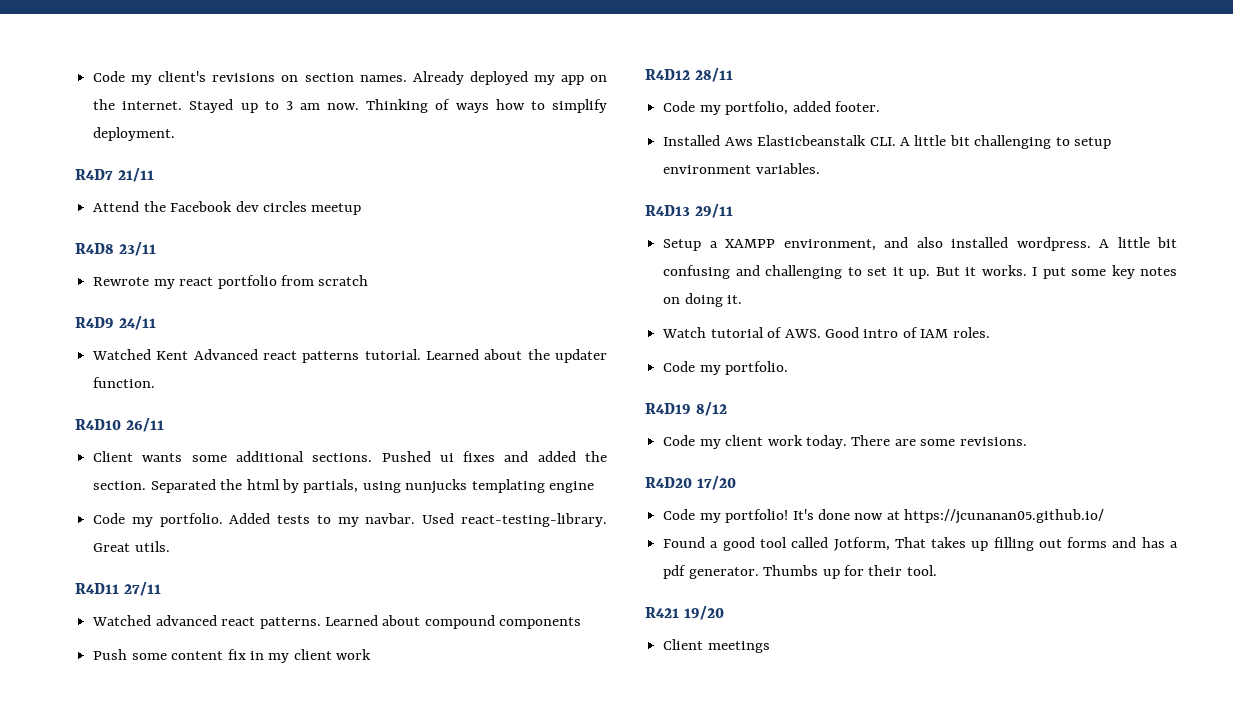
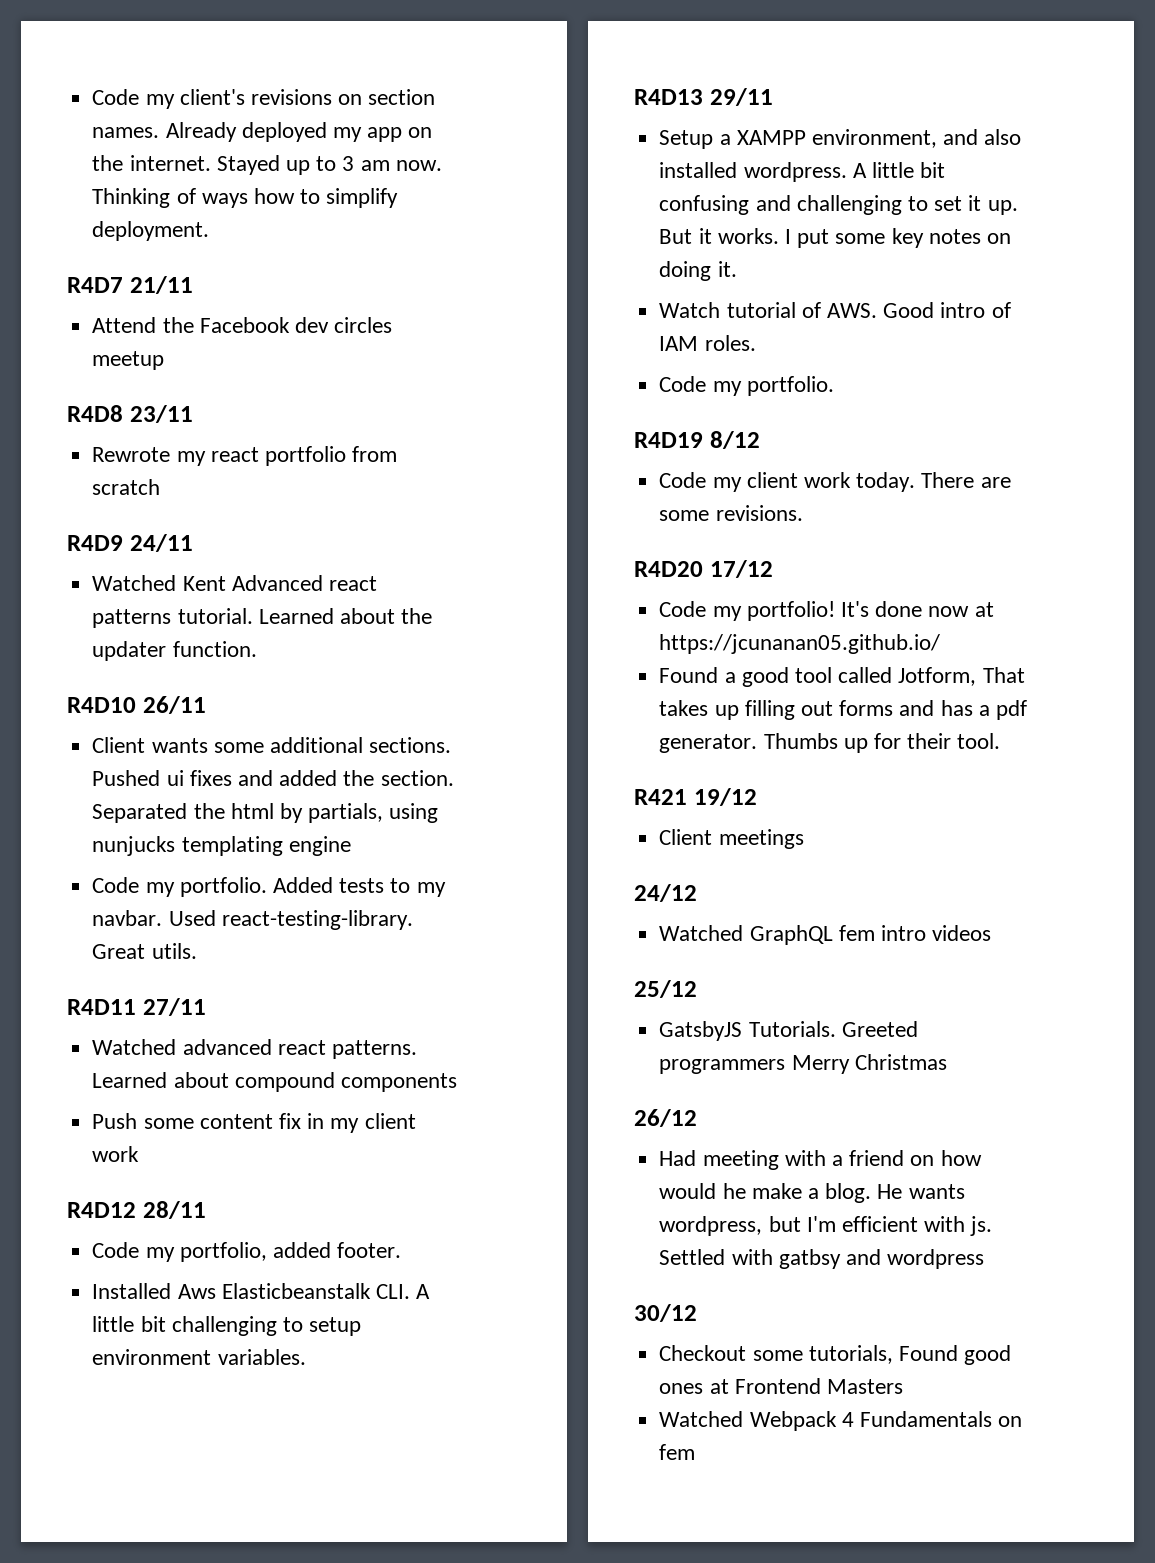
[696,476,736,490] 17/20 -> [709,560,773,578] 17/12
[683,606,724,620] 19/20 -> [693,788,757,806] 19/12
(770, 647) none -> [634,884,697,902] [659,925,992,945] [634,980,697,998] [659,1021,918,1041] [659,1054,947,1074] [634,1109,697,1127] [659,1150,982,1170] [659,1183,965,1203] [659,1216,993,1236] [659,1249,985,1269] [634,1304,697,1322] [659,1345,1012,1365] [659,1378,903,1394] [659,1411,1023,1431] [659,1444,696,1460] // 24/12 // Watched GraphQL fem intro videos // 25/12 // GatsbyJS Tutorials. Greeted programmers Merry Christmas // 26/12 // Had meeting with a friend on how would he make a blog. He wants wordpress, but I'm efficient with js. Settled with gatbsy and wordpress // 30/12 // Checkout some tutorials, Found good ones at Frontend Masters // Watched Webpack 4 Fundamentals on fem

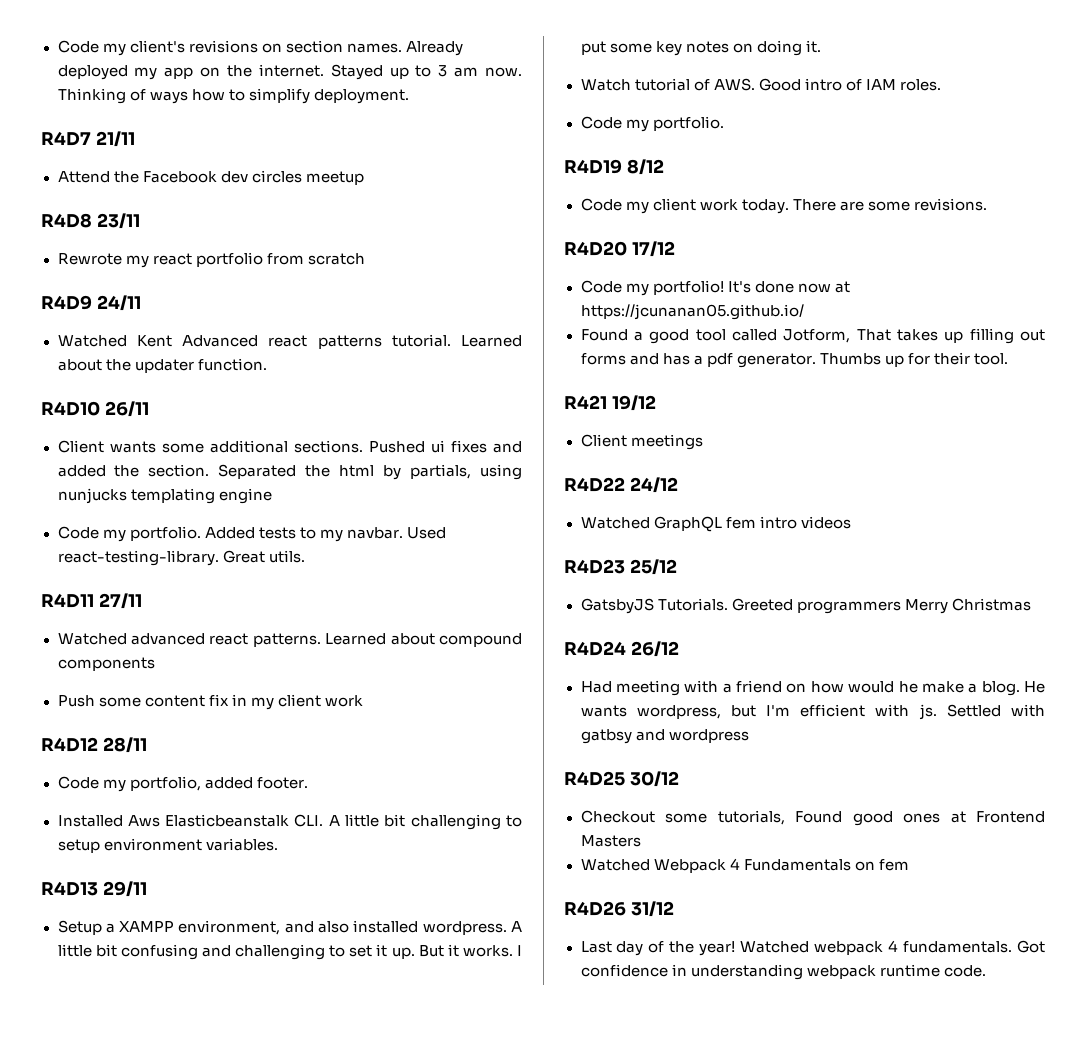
(804, 839) none -> [564,477,625,492] R4D22
(992, 933) none -> [564,559,625,574] R4D23
(947, 1062) none -> [564,641,626,656] R4D24
(985, 1259) none -> [564,771,625,786] R4D25
(696, 1452) none -> [564,901,674,917] [580,940,1045,956] [580,964,986,980] // R4D26 31/12 // Last day of the year! Watched webpack 4 fundamentals. Got confidence in understanding webpack runtime code.

